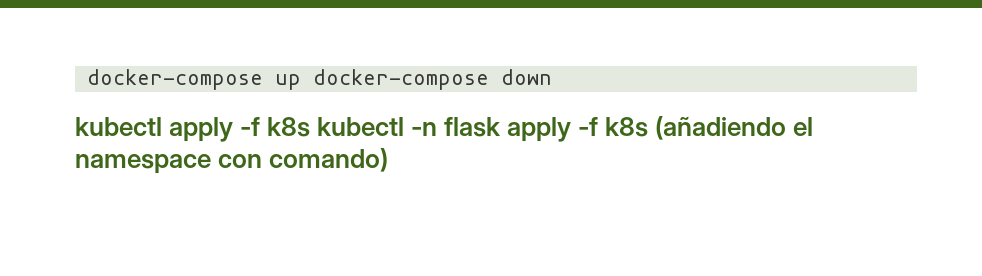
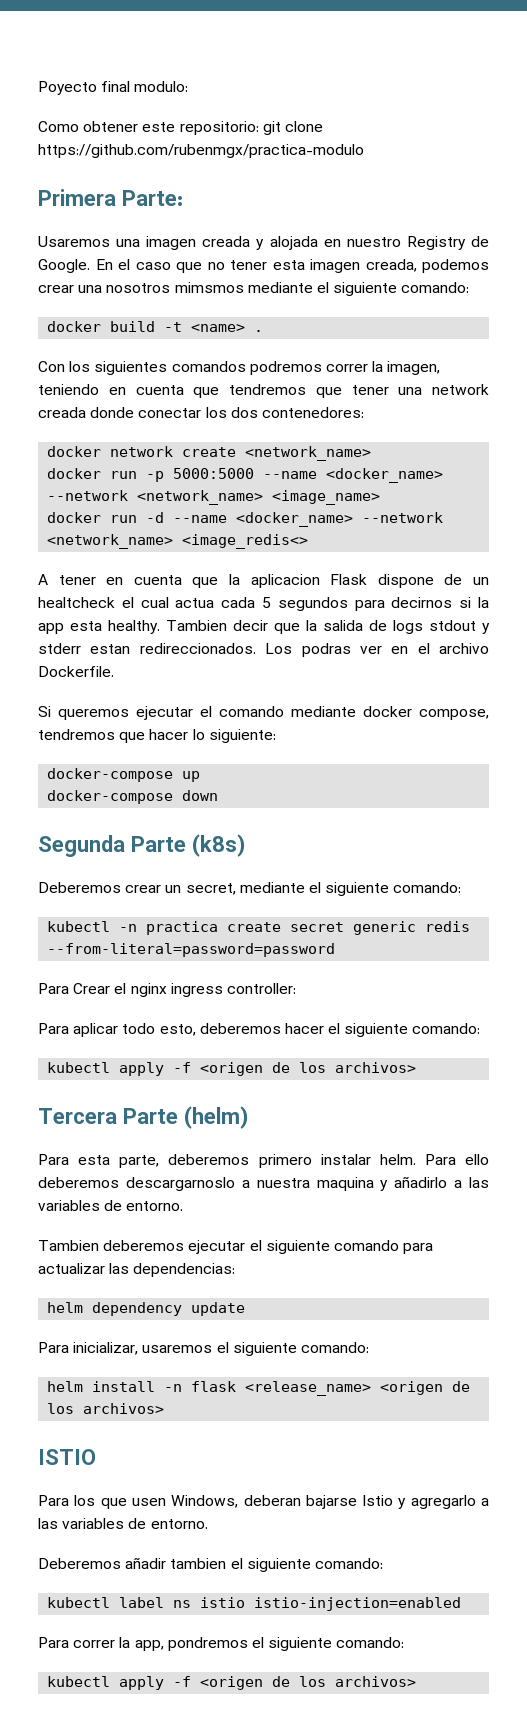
(87, 79) none -> [38,81,189,95] [38,121,323,135] [38,144,364,158] [38,189,183,206] [38,236,489,250] [38,259,489,273] [38,282,470,296] [47,321,264,332] [38,361,441,375] [38,384,489,398] [38,407,364,418] [47,446,372,461] [47,468,444,483] [47,490,381,505] [47,512,444,527] [47,534,309,549] [38,574,490,588] [38,597,490,611] [38,620,490,634] [38,643,489,657] [38,666,114,677] [38,706,489,720] [38,729,276,743] Poyecto final modulo: // Como obtener este repositorio: git clone https://github.com/rubenmgx/practica-modulo // Primera Parte: // Usaremos una imagen creada y alojada en nuestro Registry de Google. En el caso que no tener esta imagen creada, podemos crear una nosotros mimsmos mediante el siguiente comando: // docker build -t <name> . // Con los siguientes comandos podremos correr la imagen, teniendo en cuenta que tendremos que tener una network creada donde conectar los dos contenedores: // docker network create <network_name> // docker run -p 5000:5000 --name <docker_name> --network <network_name> <image_name> // docker run -d --name <docker_name> --network <network_name> <image_redis<> // A tener en cuenta que la aplicacion Flask dispone de un healtcheck el cual actua cada 5 segundos para decirnos si la app esta healthy. Tambien decir que la salida de logs stdout y stderr estan redireccionados. Los podras ver en el archivo Dockerfile. // Si queremos ejecutar el comando mediante docker compose, tendremos que hacer lo siguiente: //
(302, 82) none -> (201, 776) //
[75,116,814,142] [75,148,389,174] kubectl apply -f k8s kubectl -n flask apply -f k8s (añadiendo el namespace con comando) -> [38,834,246,857] [38,882,462,896] [47,921,471,935] [47,943,336,957] [38,983,296,997] [38,1023,481,1037] [47,1062,417,1076] [38,1106,249,1129] [38,1154,489,1168] [38,1176,489,1191] [38,1200,184,1211] [38,1240,434,1254] [38,1263,236,1277] [47,1302,246,1316] [38,1342,369,1356] [47,1381,471,1396] [47,1403,165,1414] [38,1449,96,1465] [38,1495,490,1509] [38,1518,208,1529] [38,1557,383,1572] [47,1597,462,1611] [38,1637,405,1651] [47,1676,417,1690] Segunda Parte (k8s) // Deberemos crear un secret, mediante el siguiente comando: // kubectl -n practica create secret generic redis --from-literal=password=password // Para Crear el nginx ingress controller: // Para aplicar todo esto, deberemos hacer el siguiente comando: // kubectl apply -f <origen de los archivos> // Tercera Parte (helm) // Para esta parte, deberemos primero instalar helm. Para ello deberemos descargarnoslo a nuestra maquina y añadirlo a las variables de entorno. // Tambien deberemos ejecutar el siguiente comando para actualizar las dependencias: // helm dependency update // Para inicializar, usaremos el siguiente comando: // helm install -n flask <release_name> <origen de los archivos> // ISTIO // Para los que usen Windows, deberan bajarse Istio y agregarlo a las variables de entorno. // Deberemos añadir tambien el siguiente comando: // kubectl label ns istio istio-injection=enabled // Para correr la app, pondremos el siguiente comando: // kubectl apply -f <origen de los archivos>

